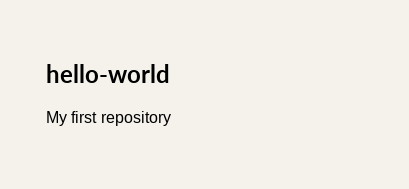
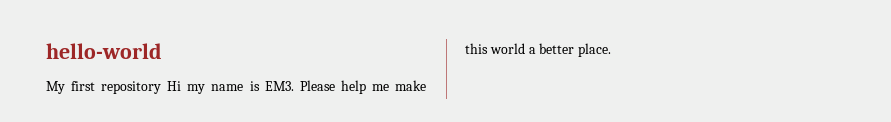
(171, 118) none -> [167,80,426,94] [465,43,612,57] Hi my name is EM3. Please help me make this world a better place.

